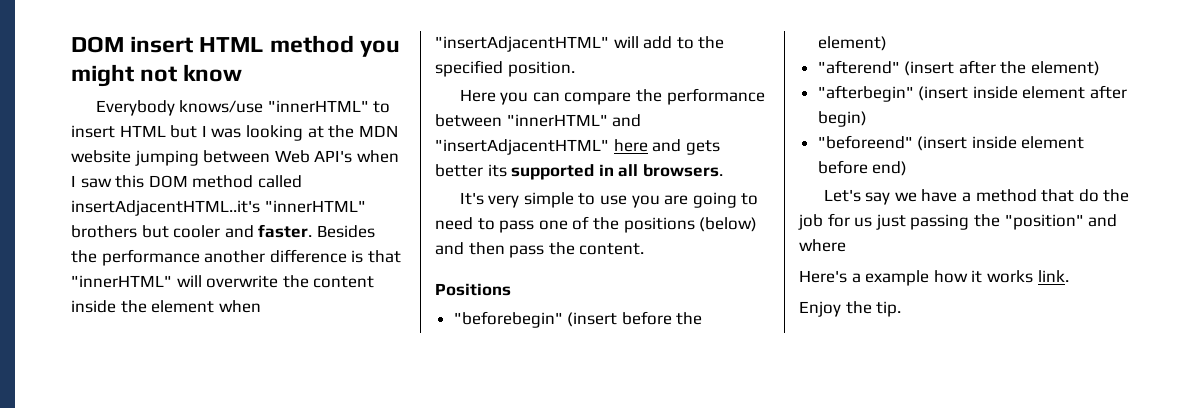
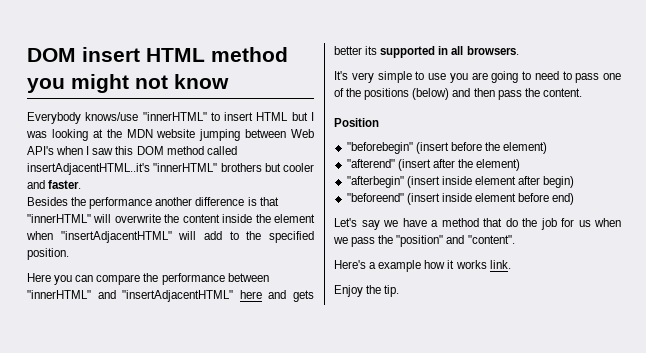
(313, 231) none -> (82, 184) //
[435,283,511,296] Positions -> [334,118,379,127] Position
[875,214,970,230] just passing -> [594,218,621,227] [333,237,376,247] when we pass
[799,239,846,252] where -> [467,235,515,244] "content".

